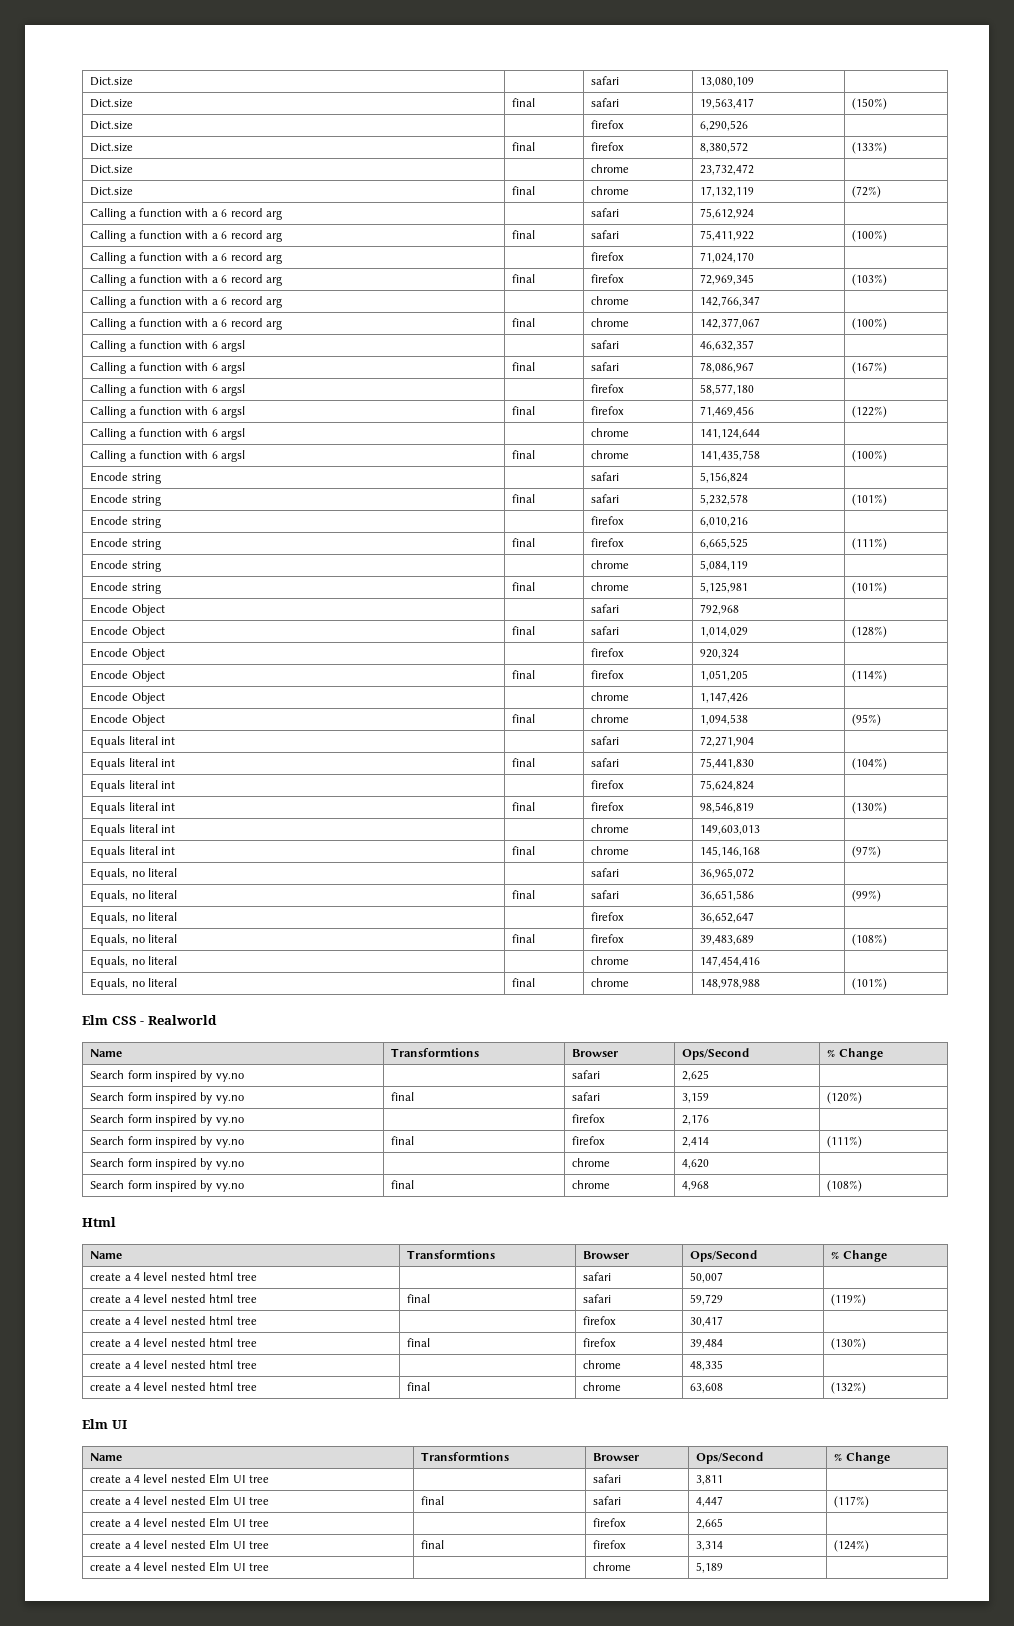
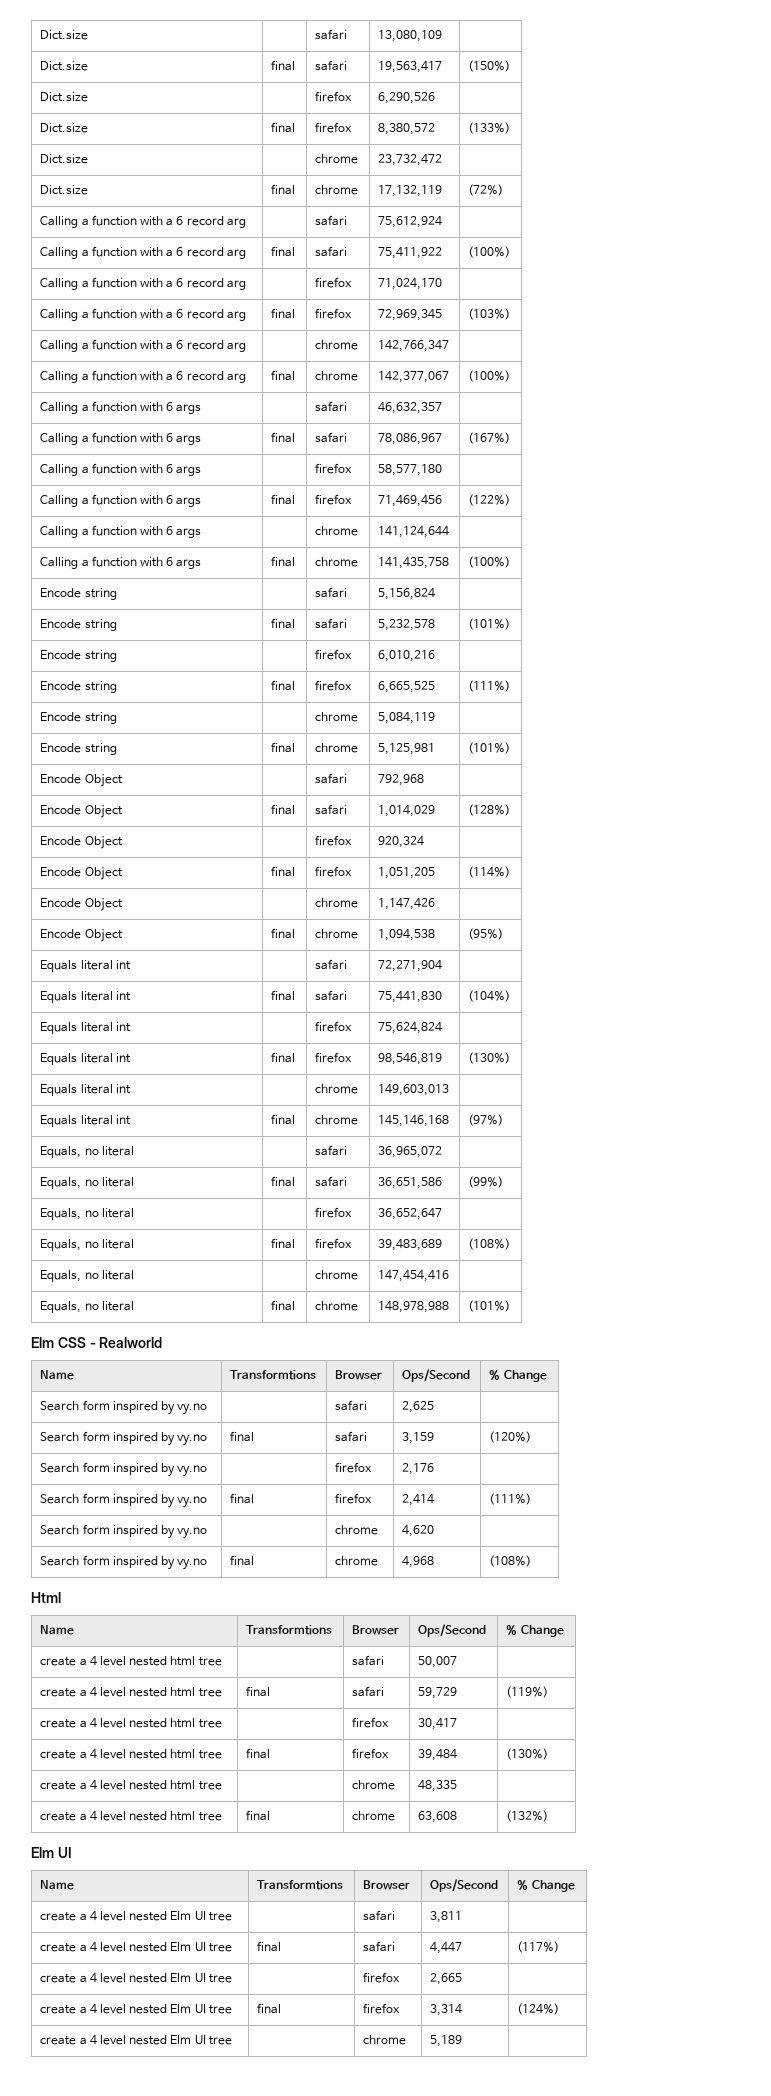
[221,340,246,352] argsl -> [176,404,202,414] args
[221,362,246,374] argsl -> [176,435,202,445] args
[221,384,246,396] argsl -> [176,466,202,476] args
[221,406,246,418] argsl -> [176,497,202,507] args
[221,428,246,440] argsl -> [176,528,202,538] args
[221,450,246,462] argsl -> [176,559,202,569] args

